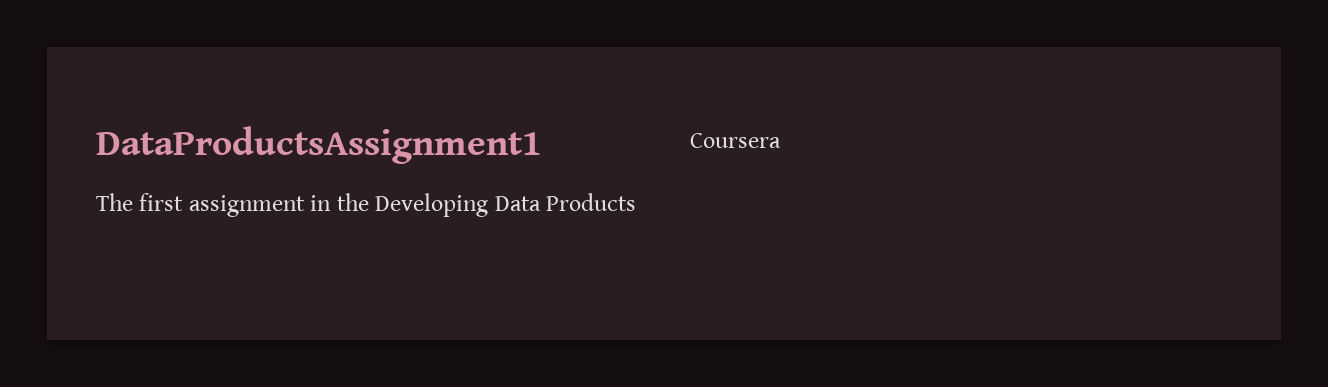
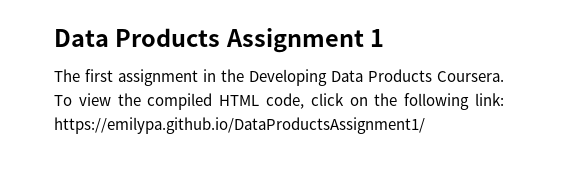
[96,126,542,164] DataProductsAssignment1 -> [54,28,385,53] Data Products Assignment 1
[690,133,781,148] Coursera -> [437,71,504,82] [54,93,505,110] [54,117,425,134] Coursera. To view the compiled HTML code, click on the following link: https://emilypa.github.io/DataProductsAssignment1/

